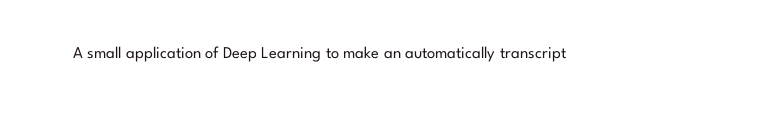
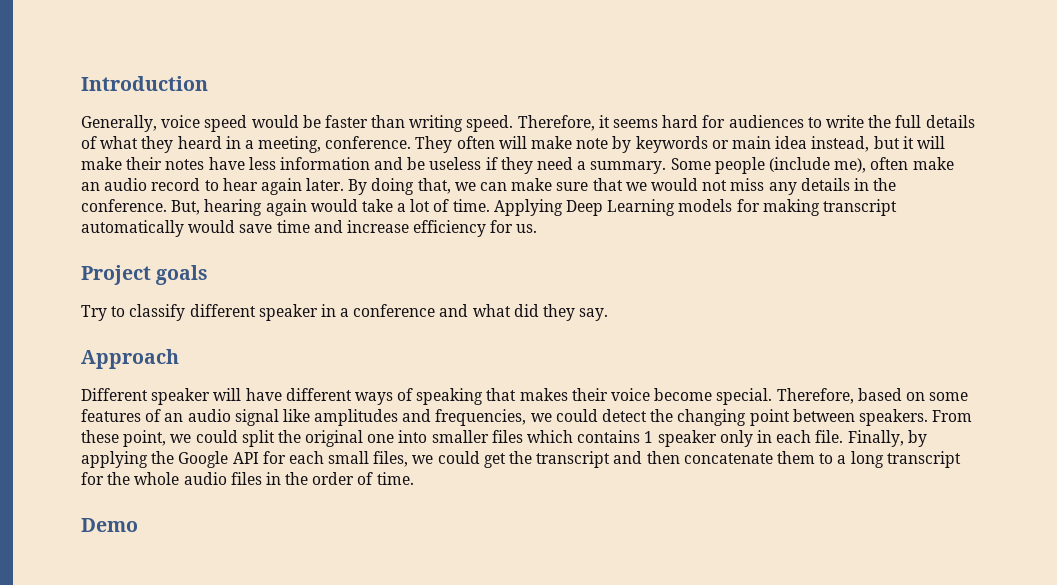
[73,46,566,62] A small application of Deep Learning to make an automatically transcript -> [81,76,208,91] [81,115,975,132] [81,136,945,153] [81,157,954,174] [81,178,897,195] [81,199,897,216] [81,220,538,237] [81,265,209,285] [81,304,609,321] [81,349,179,369] [81,388,969,405] [81,409,973,426] [81,430,927,447] [81,451,961,468] [81,472,414,485] [81,518,138,532] Introduction // Generally, voice speed would be faster than writing speed. Therefore, it seems hard for audiences to write the full details of what they heard in a meeting, conference. They often will make note by keywords or main idea instead, but it will make their notes have less information and be useless if they need a summary. Some people (include me), often make an audio record to hear again later. By doing that, we can make sure that we would not miss any details in the conference. But, hearing again would take a lot of time. Applying Deep Learning models for making transcript automatically would save time and increase efficiency for us. // Project goals // Try to classify different speaker in a conference and what did they say. // Approach // Different speaker will have different ways of speaking that makes their voice become special. Therefore, based on some features of an audio signal like amplitudes and frequencies, we could detect the changing point between speakers. From these point, we could split the original one into smaller files which contains 1 speaker only in each file. Finally, by applying the Google API for each small files, we could get the transcript and then concatenate them to a long transcript for the whole audio files in the order of time. // Demo

